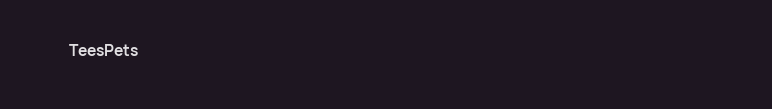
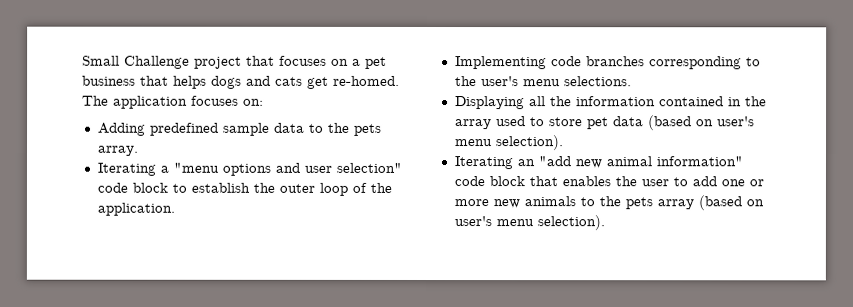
[69,44,138,56] TeesPets -> [82,55,387,69] [82,75,400,89] [82,95,264,109] [97,122,382,136] [96,145,139,156] [96,162,402,176] [96,182,392,196] [96,202,175,216] [454,56,761,70] [454,76,632,87] [454,96,767,110] [454,115,755,131] [454,135,564,151] [453,156,743,170] [453,176,764,187] [453,195,764,211] [453,215,605,231] Small Challenge project that focuses on a pet business that helps dogs and cats get re-homed. The application focuses on: // Adding predefined sample data to the pets array. // Iterating a "menu options and user selection" code block to establish the outer loop of the application. // Implementing code branches corresponding to the user's menu selections. // Displaying all the information contained in the array used to store pet data (based on user's menu selection). // Iterating an "add new animal information" code block that enables the user to add one or more new animals to the pets array (based on user's menu selection).

